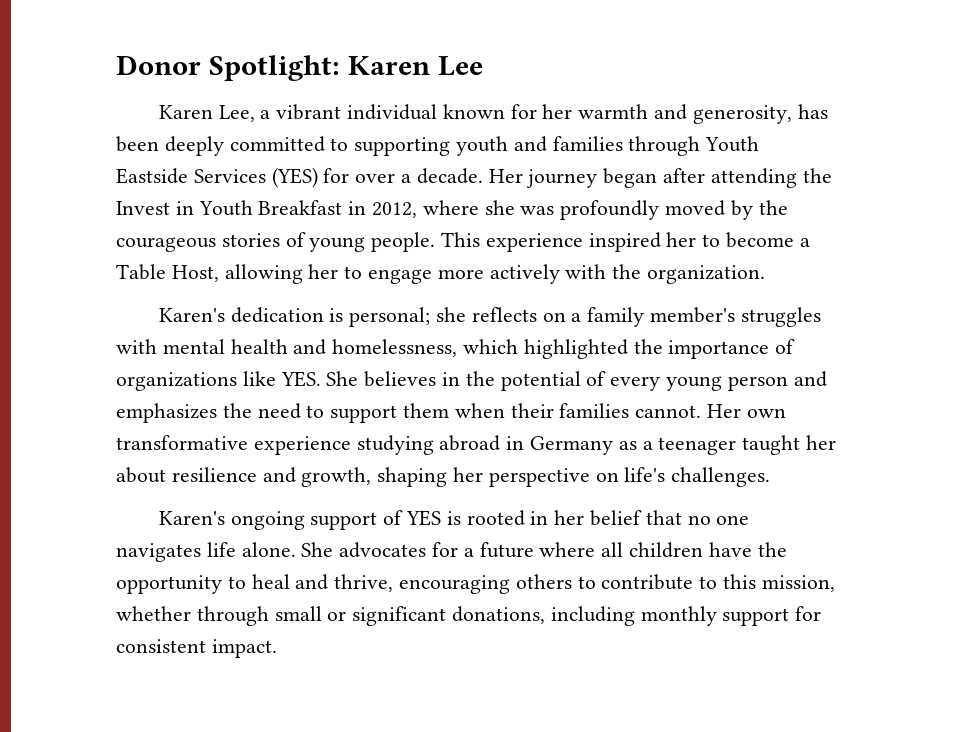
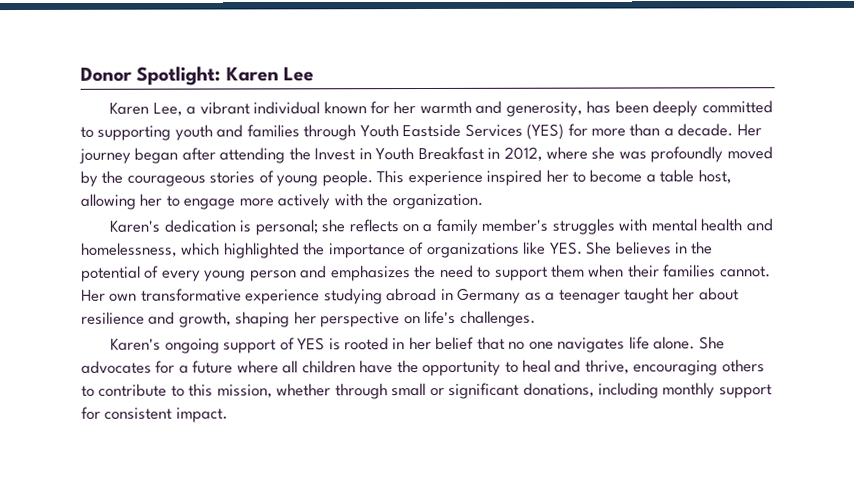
[355,173,396,183] over -> [591,123,661,137] more than
[116,264,219,282] Table Host, -> [659,169,732,185] table host,

